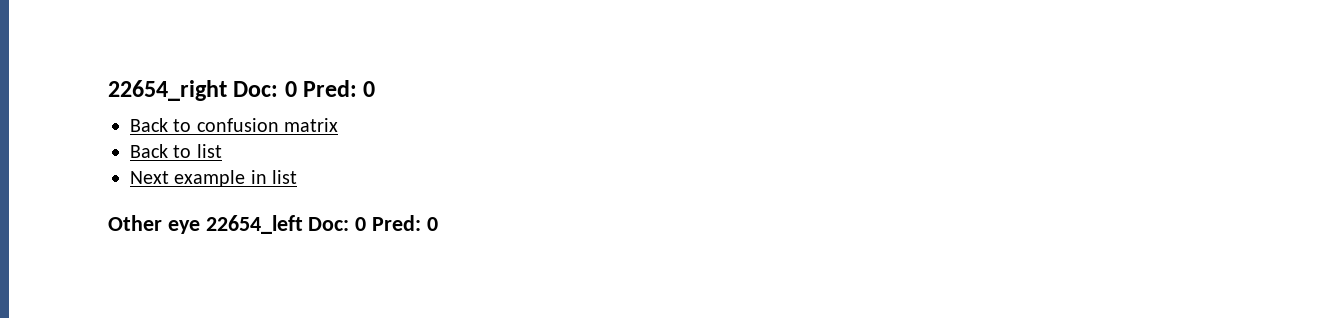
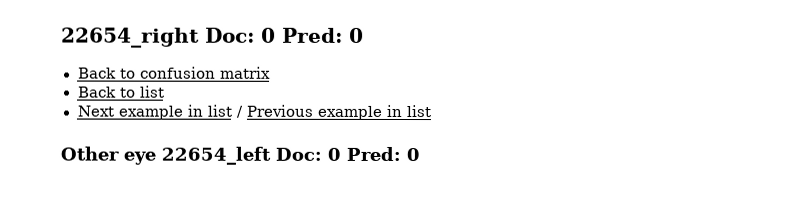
(298, 177) none -> [235,104,431,120] / Previous example in list

